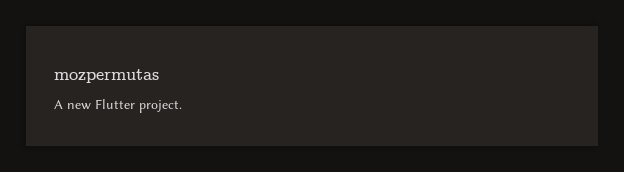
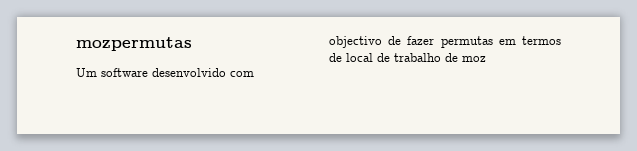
[54,99,182,113] A new Flutter project. -> [76,68,254,77] [329,36,561,48] [329,53,486,62] Um software desenvolvido com objectivo de fazer permutas em termos de local de trabalho de moz

